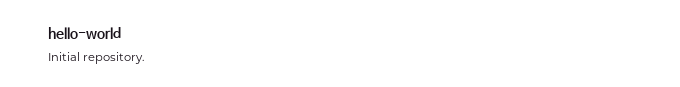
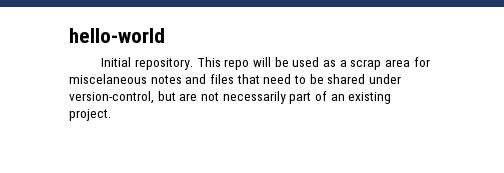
(145, 58) none -> [196,57,430,70] [69,74,401,84] [69,91,392,104] [69,109,111,121] This repo will be used as a scrap area for miscelaneous notes and files that need to be shared under version-control, but are not necessarily part of an existing project.

